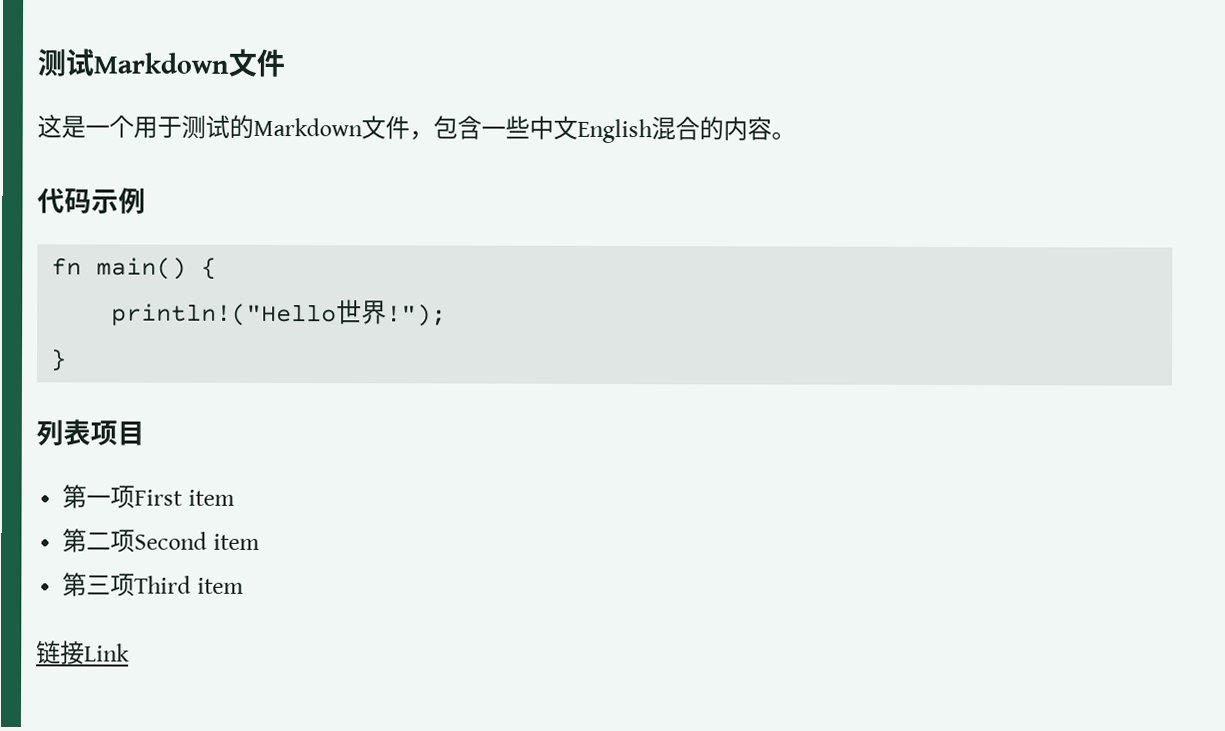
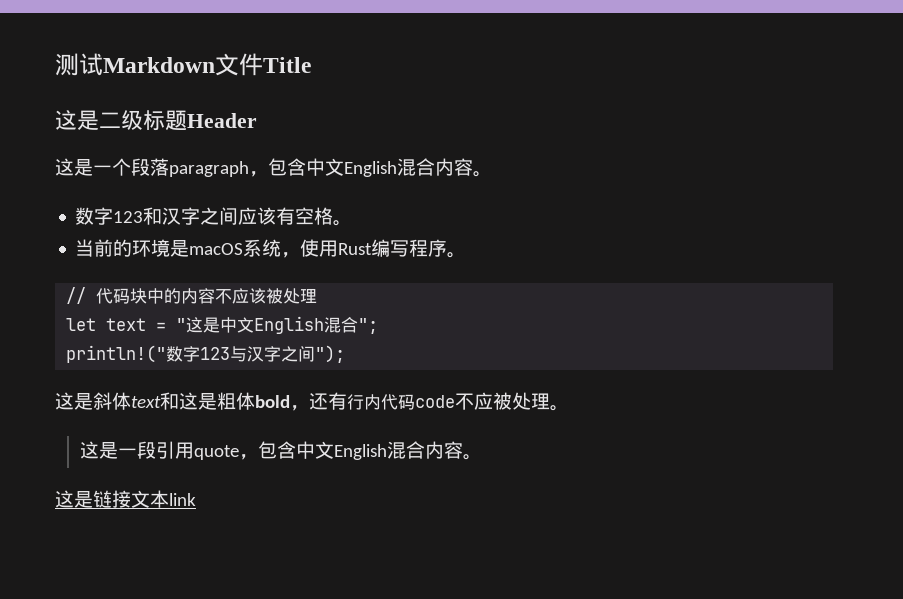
[37,114,796,144] [37,187,146,214] [51,257,218,280] [111,299,448,327] [50,349,68,372] [36,419,145,447] [62,484,235,509] [62,528,260,553] [62,572,244,597] [36,640,130,665] // 这是一个用于测试的Markdown文件，包含一些中文English混合的内容。 // 代码示例 // fn main() { // println!("Hello世界!"); // } // 列表项目 // 第一项First item // 第二项Second item // 第三项Third item // 链接Link -> [263,57,311,73] [55,110,257,131] [55,158,492,177] [75,207,353,226] [75,239,467,258] [66,287,318,304] [66,316,379,334] [66,345,346,363] [55,392,569,411] [79,441,482,460] [55,490,196,508] Title // 这是二级标题Header // 这是一个段落paragraph，包含中文English混合内容。 // 数字123和汉字之间应该有空格。 // 当前的环境是macOS系统，使用Rust编写程序。 // // 代码块中的内容不应该被处理 // let text = "这是中文English混合"; // println!("数字123与汉字之间"); // 这是斜体text和这是粗体bold，还有行内代码code不应被处理。 // 这是一段引用quote，包含中文English混合内容。 // 这是链接文本link

